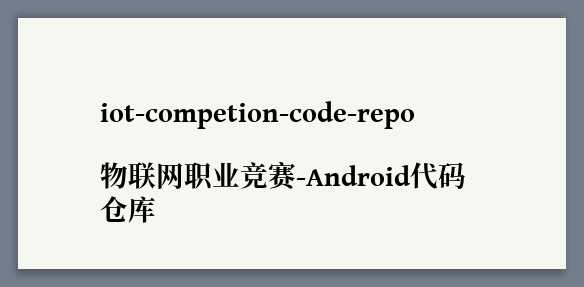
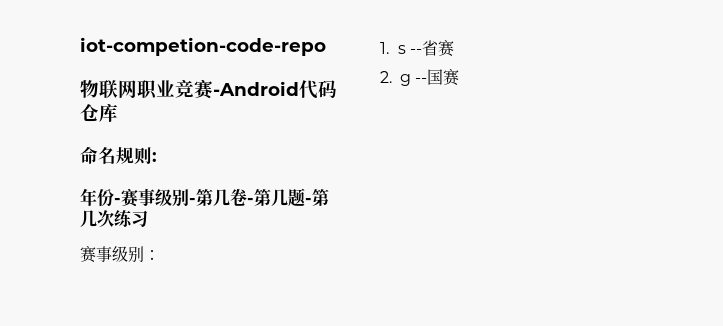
(156, 209) none -> [80,146,157,165] [80,188,329,208] [80,210,148,227] [80,246,160,263] [380,40,455,57] [380,69,460,86] // 命名规则: // 年份-赛事级别-第几卷-第几题-第几次练习 // 赛事级别： // 1. s --省赛 // 2. g --国赛

